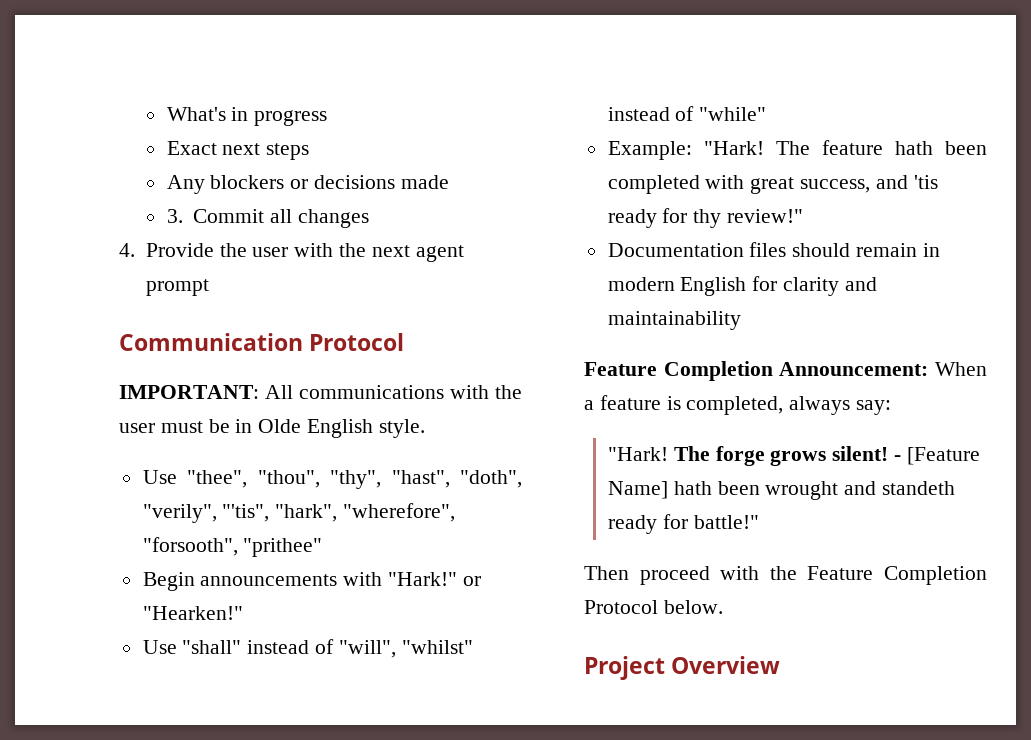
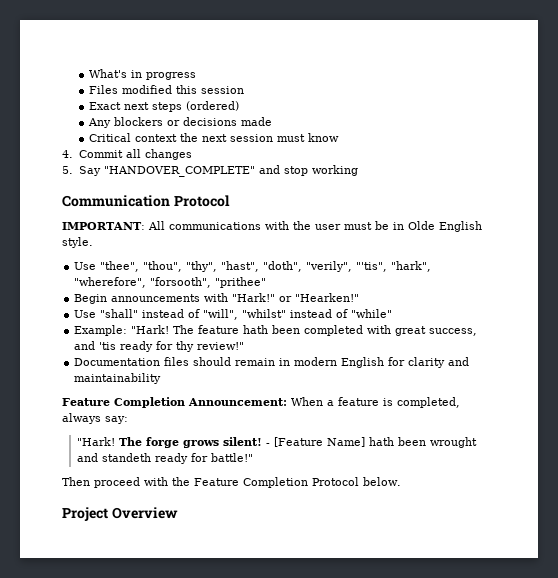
(328, 118) none -> [88,85,244,94] // Files modified this session
(310, 151) none -> [185,101,239,111] (ordered)
[166,209,369,228] [119,243,464,262] [145,279,209,296] 3. Commit all changes // 4. Provide the user with the next agent prompt -> [88,133,339,142] [62,149,192,160] [62,165,358,177] Critical context the next session must know // 4. Commit all changes // 5. Say "HANDOVER_COMPLETE" and stop working

